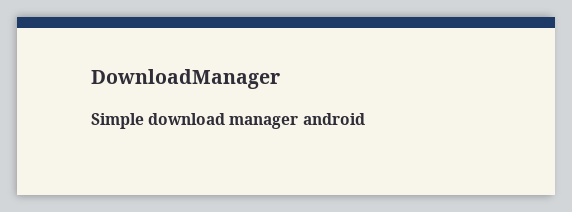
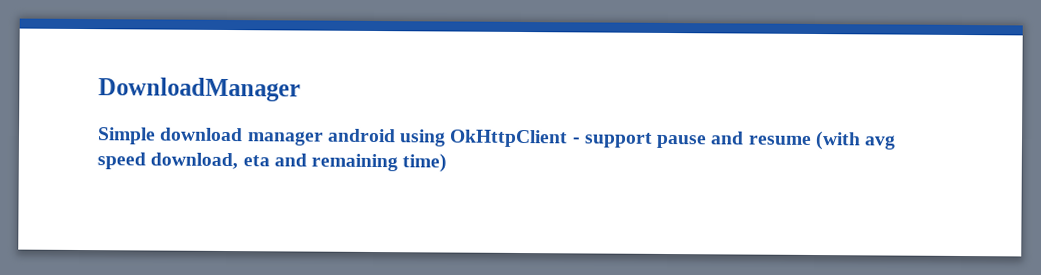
(365, 119) none -> [399,129,897,151] [97,152,448,173] using OkHttpClient - support pause and resume (with avg speed download, eta and remaining time)

